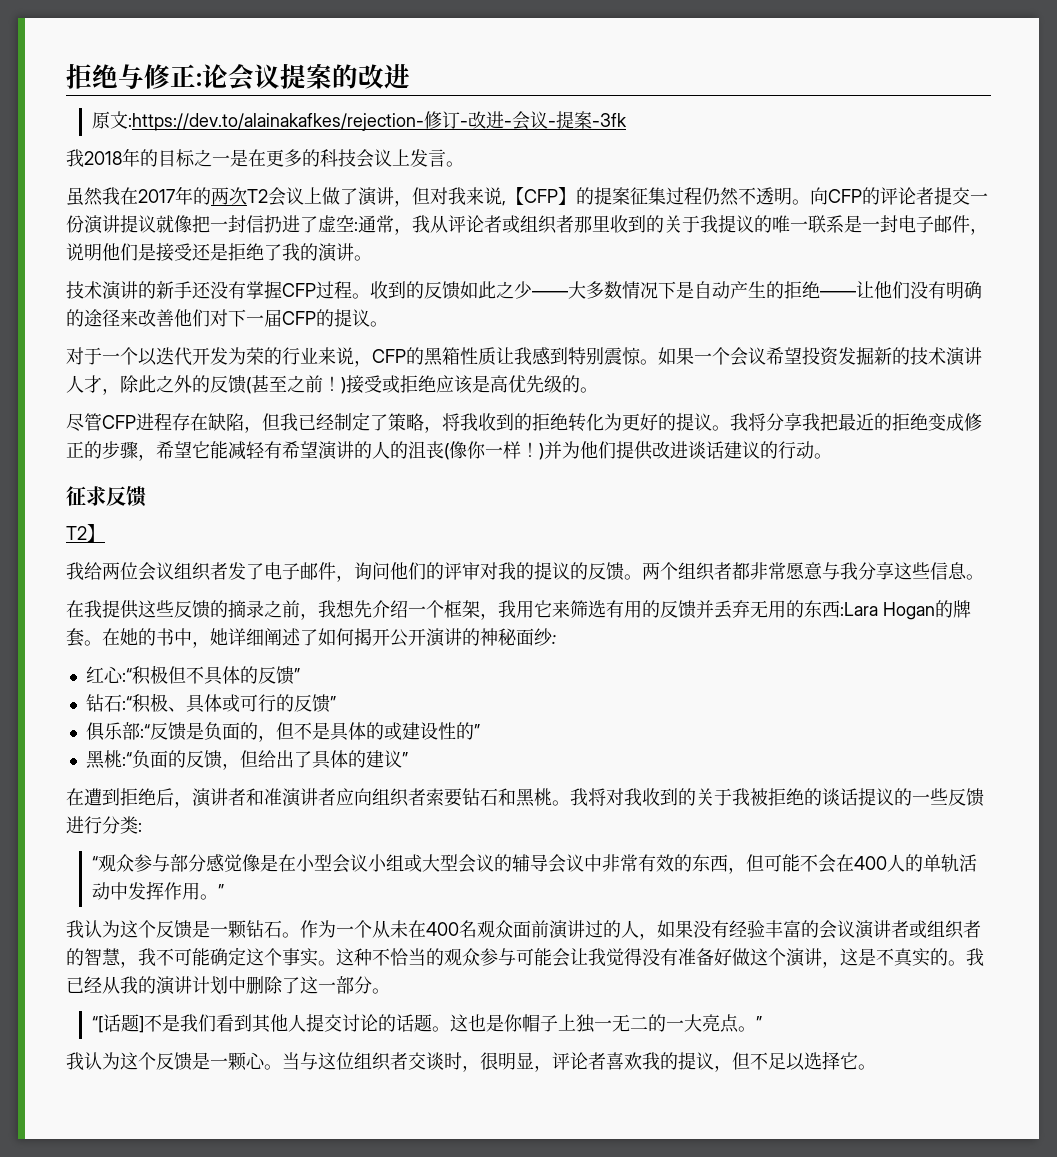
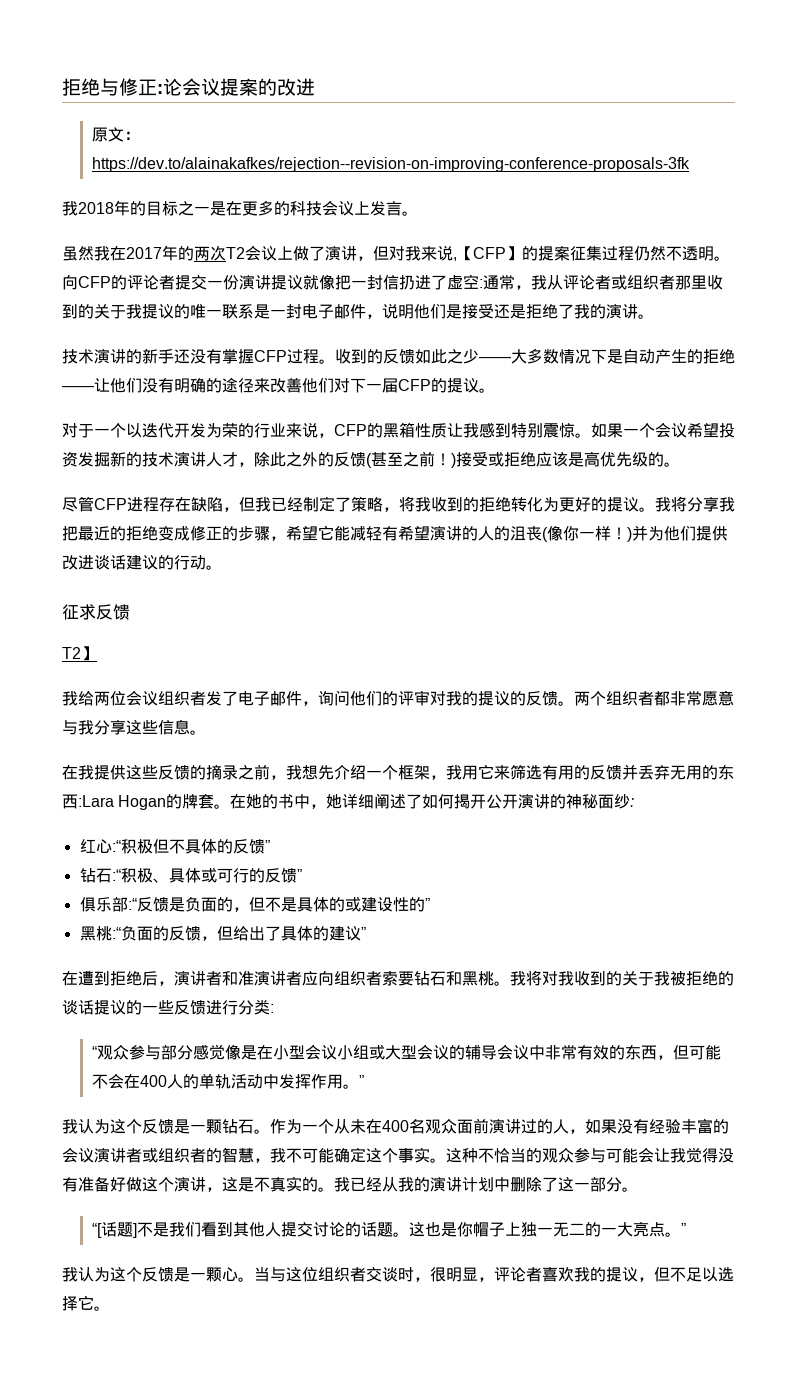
[127,111,627,131] :https://dev.to/alainakafkes/rejection-修订-改进-会议-提案-3fk -> [123,131,140,140] [91,157,690,172] ：https://dev.to/alainakafkes/rejection--revision-on-improving-conference-proposals-3fk

